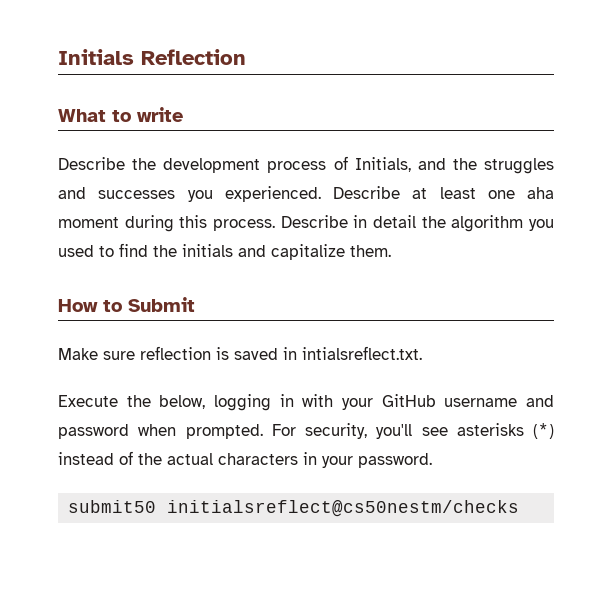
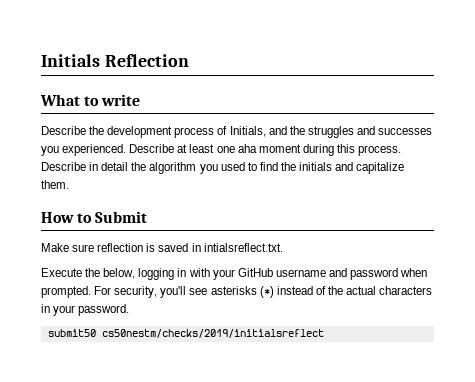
[167,500,520,517] initialsreflect@cs50nestm/checks -> [101,329,324,338] cs50nestm/checks/2019/initialsreflect

